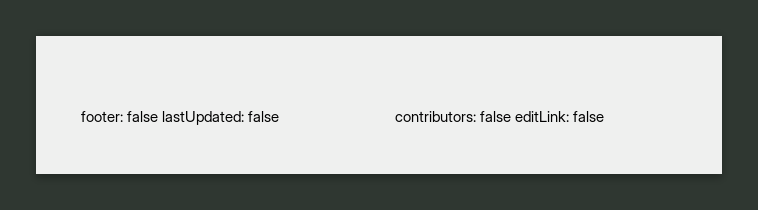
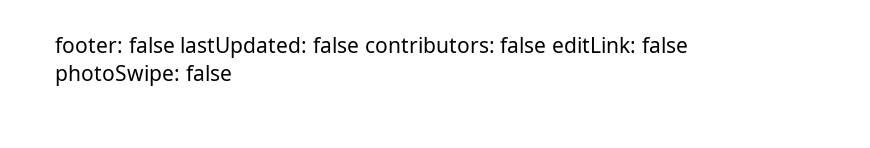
(605, 116) none -> [55,65,232,86] photoSwipe: false

